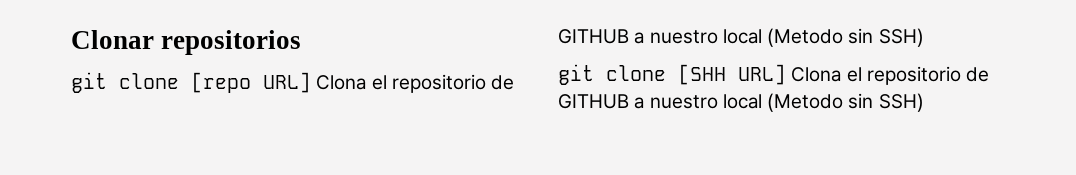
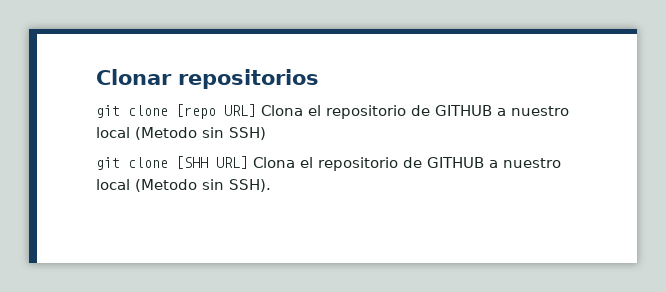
[878,93,924,112] SSH) -> [229,179,271,192] SSH).

